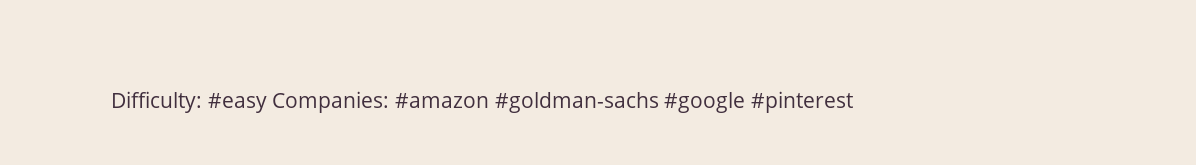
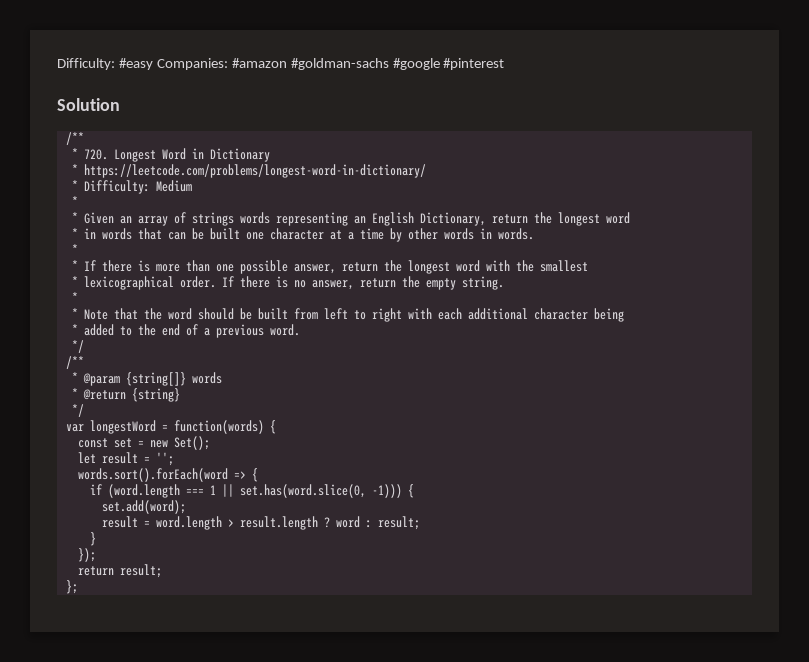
(854, 102) none -> [57,98,120,111] [65,132,84,145] [71,148,270,162] [71,164,426,178] [71,180,192,194] [71,196,78,207] [71,212,630,226] [71,228,534,242] [71,244,78,255] [71,260,588,274] [71,276,504,290] [71,292,78,303] [71,308,624,322] [71,324,300,338] [71,340,84,353] [65,356,84,369] [71,372,222,386] [71,388,180,402] [71,404,84,417] [65,420,276,434] [77,436,210,450] [77,452,174,466] [77,468,258,482] [89,484,414,498] [101,500,186,514] [101,516,420,530] [89,532,96,546] [77,548,96,562] [77,564,162,578] [65,580,78,594] // Solution // /** // * 720. Longest Word in Dictionary // * https://leetcode.com/problems/longest-word-in-dictionary/ // * Difficulty: Medium // * // * Given an array of strings words representing an English Dictionary, return the longest word // * in words that can be built one character at a time by other words in words. // * // * If there is more than one possible answer, return the longest word with the smallest // * lexicographical order. If there is no answer, return the empty string. // * // * Note that the word should be built from left to right with each additional character being // * added to the end of a previous word. // */ // /** // * @param {string[]} words // * @return {string} // */ // var longestWord = function(words) { // const set = new Set(); // let result = ''; // words.sort().forEach(word => { // if (word.length === 1 || set.has(word.slice(0, -1))) { // set.add(word); // result = word.length > result.length ? word : result; // } // }); // return result; // };

